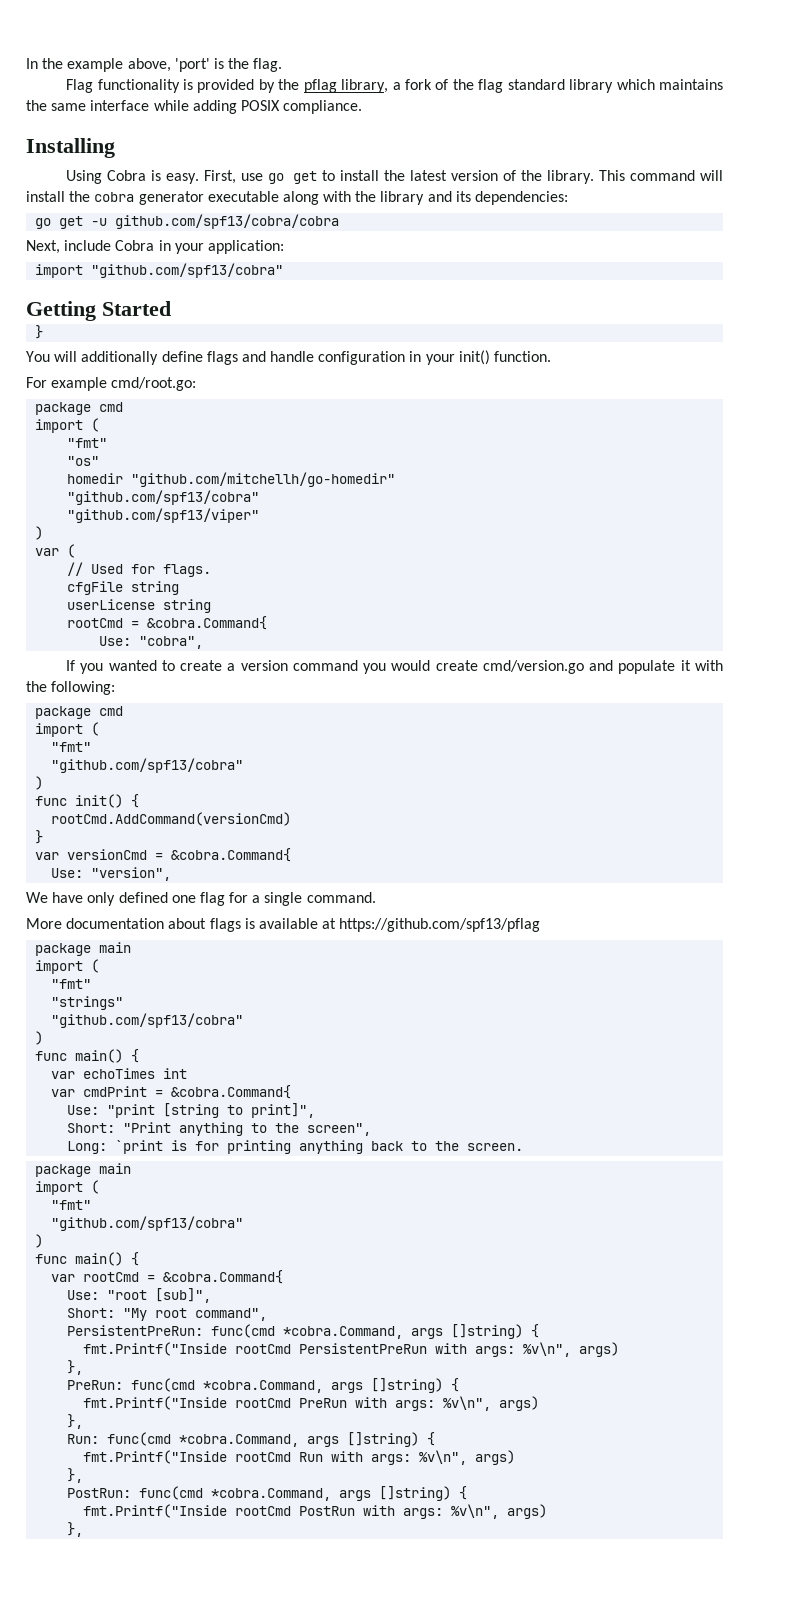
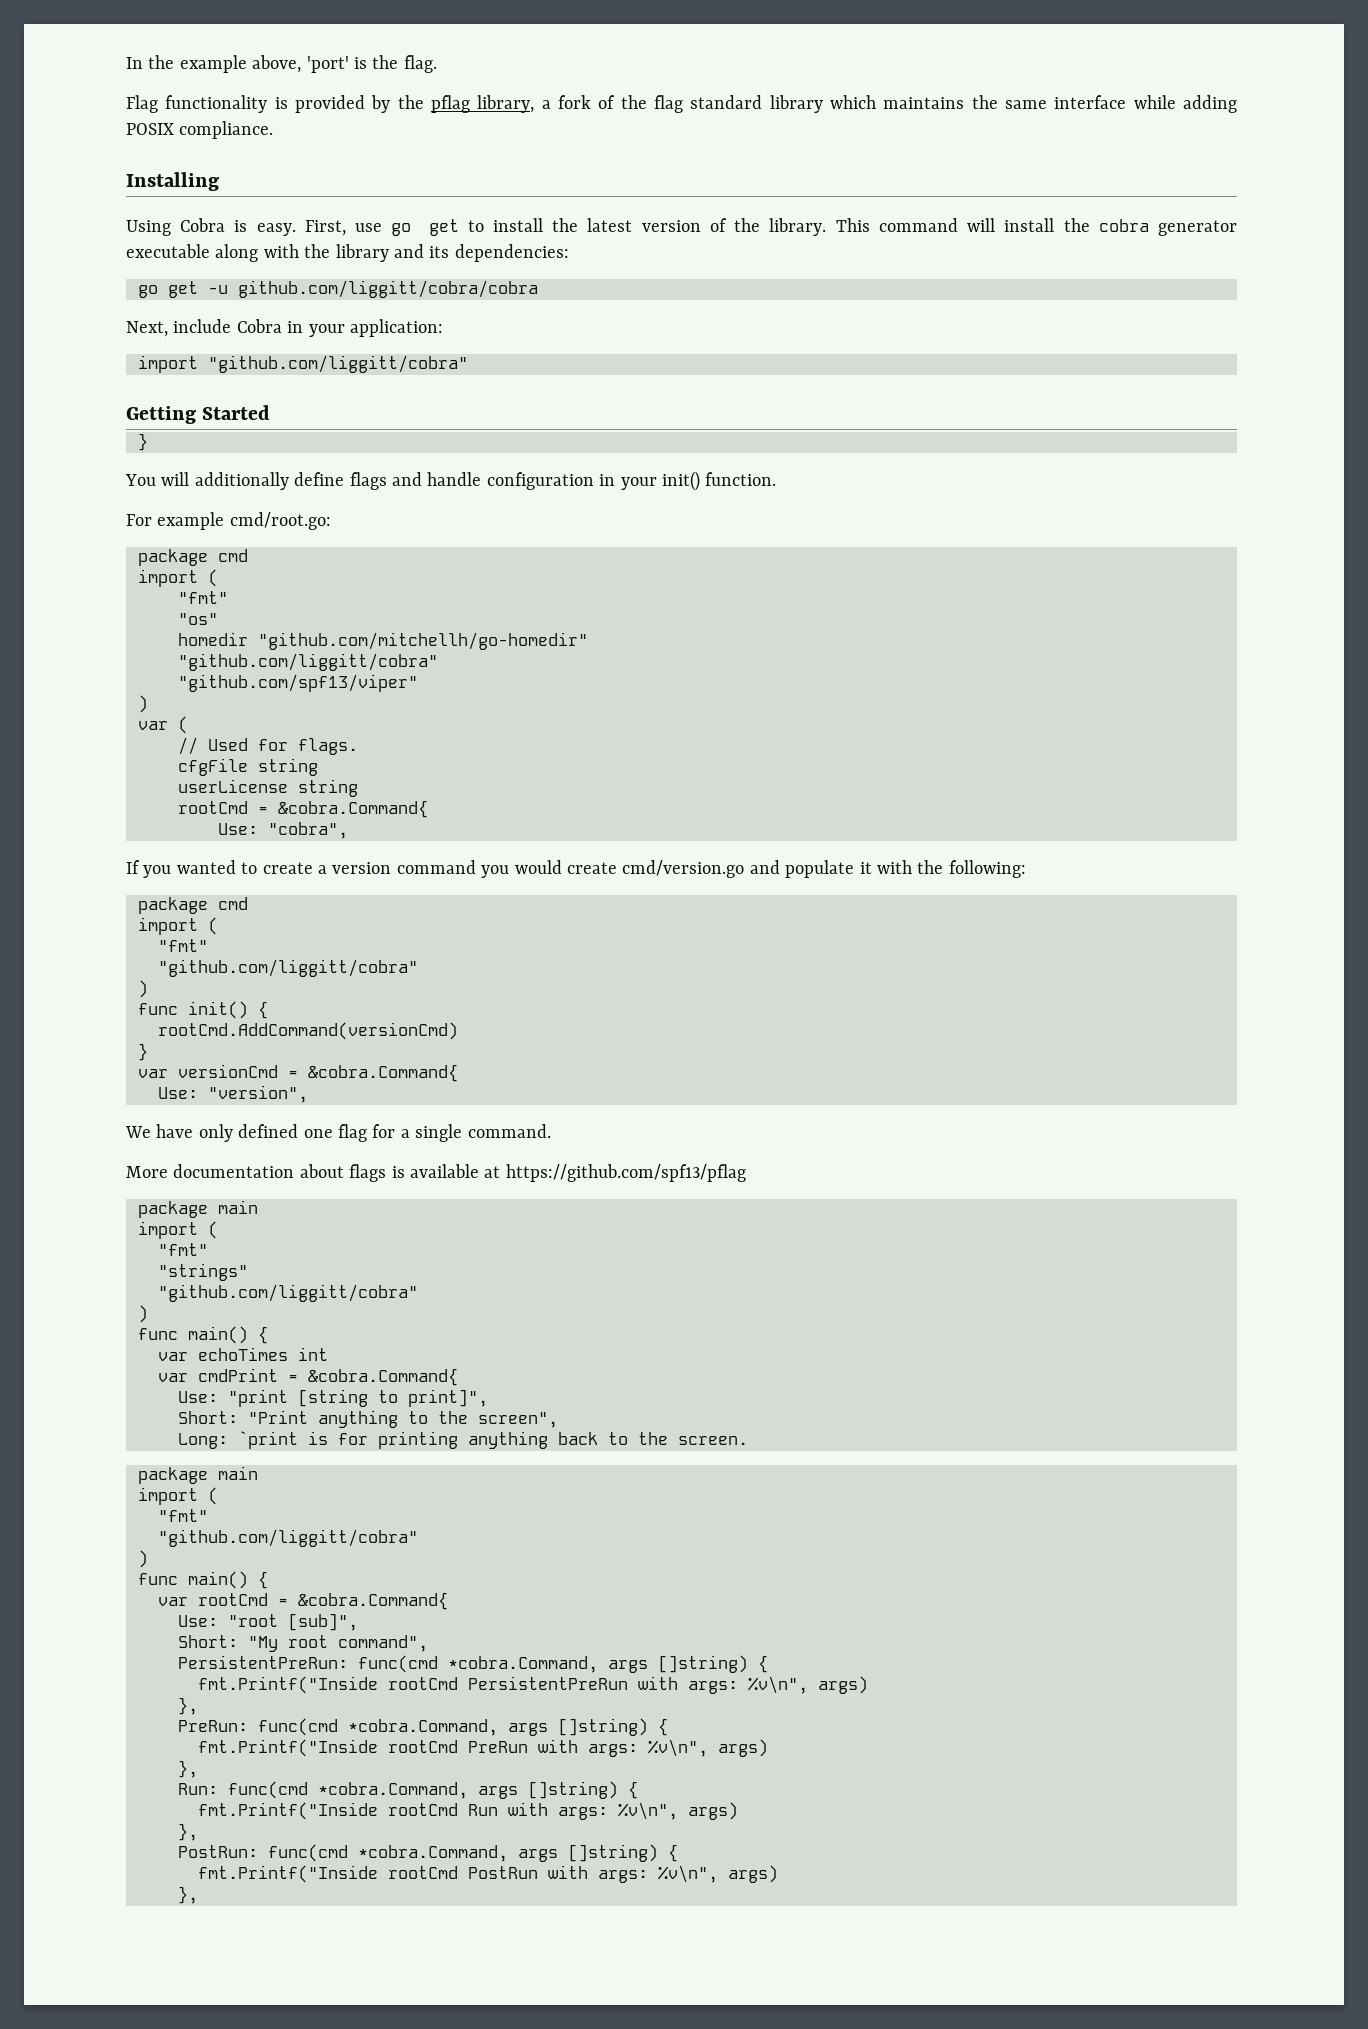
[115,214,340,229] github.com/spf13/cobra/cobra -> [238,280,538,298] github.com/liggitt/cobra/cobra
[91,263,284,278] "github.com/spf13/cobra" -> [208,355,468,373] "github.com/liggitt/cobra"
[67,490,260,505] "github.com/spf13/cobra" -> [178,653,438,671] "github.com/liggitt/cobra"
[51,758,244,773] "github.com/spf13/cobra" -> [158,959,418,977] "github.com/liggitt/cobra"
[51,1013,244,1028] "github.com/spf13/cobra" -> [158,1284,418,1302] "github.com/liggitt/cobra"
[51,1216,244,1231] "github.com/spf13/cobra" -> [158,1529,418,1547] "github.com/liggitt/cobra"

